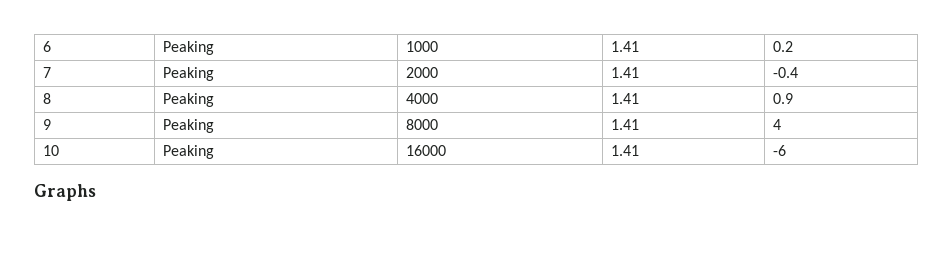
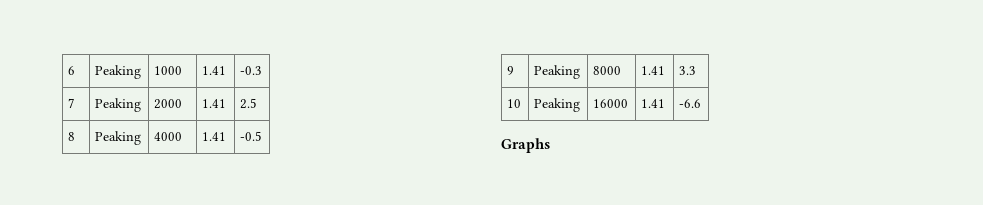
[772,41,793,52] 0.2 -> [240,66,263,75] -0.3
[772,67,798,78] -0.4 -> [240,98,258,109] 2.5
[772,93,793,104] 0.9 -> [240,131,263,141] -0.5
[772,119,781,130] 4 -> [679,66,697,75] 3.3
[772,145,786,156] -6 -> [679,99,702,108] -6.6

